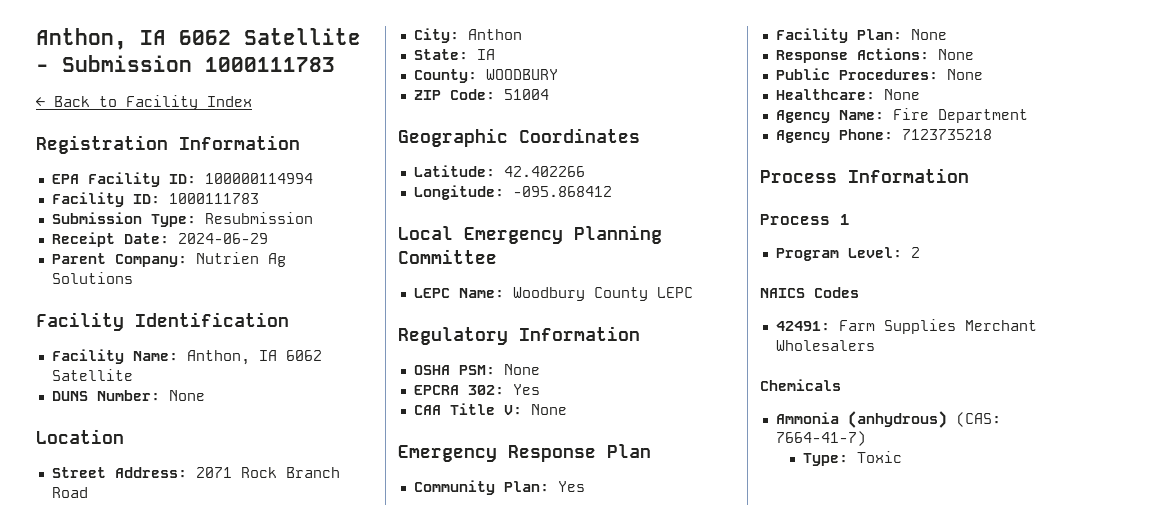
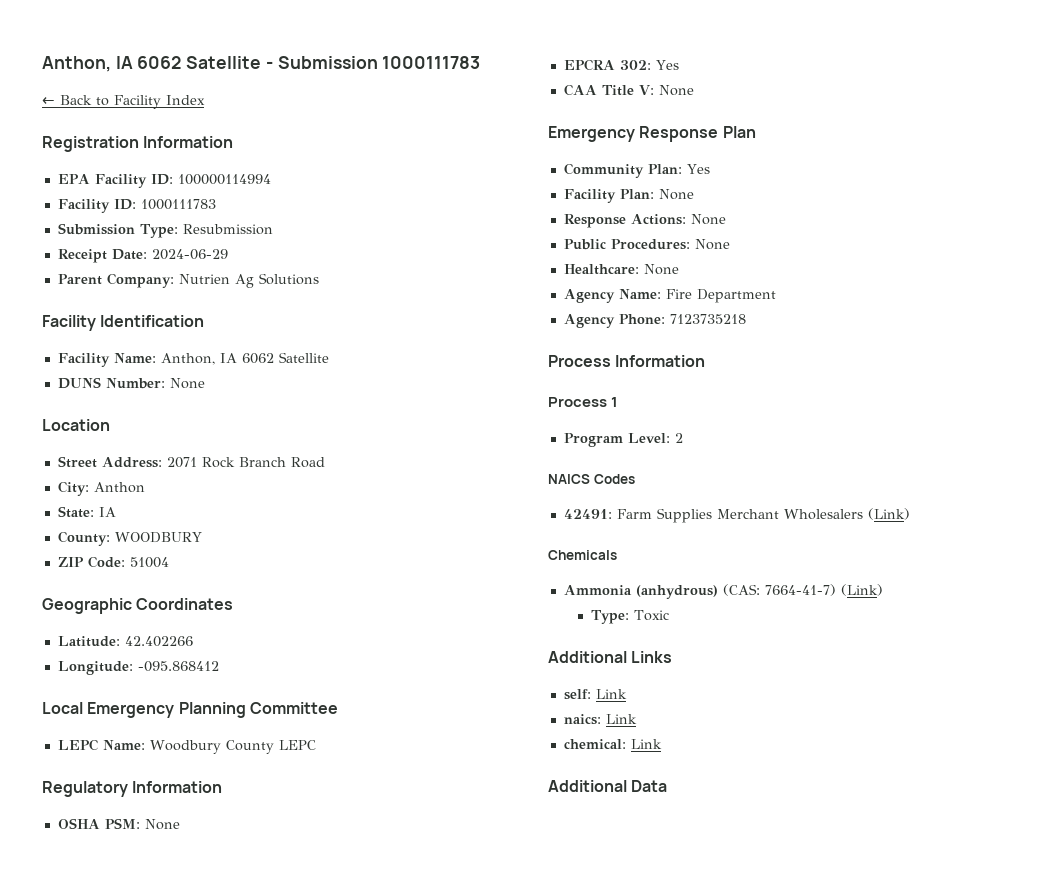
(875, 345) none -> [867,508,910,520] (Link)
(866, 438) none -> [840,584,883,596] (Link)
(902, 457) none -> [548,651,673,663] [563,689,627,700] [563,714,637,725] [563,739,662,749] [548,780,668,792] // Additional Links // self: Link // naics: Link // chemical: Link // Additional Data

